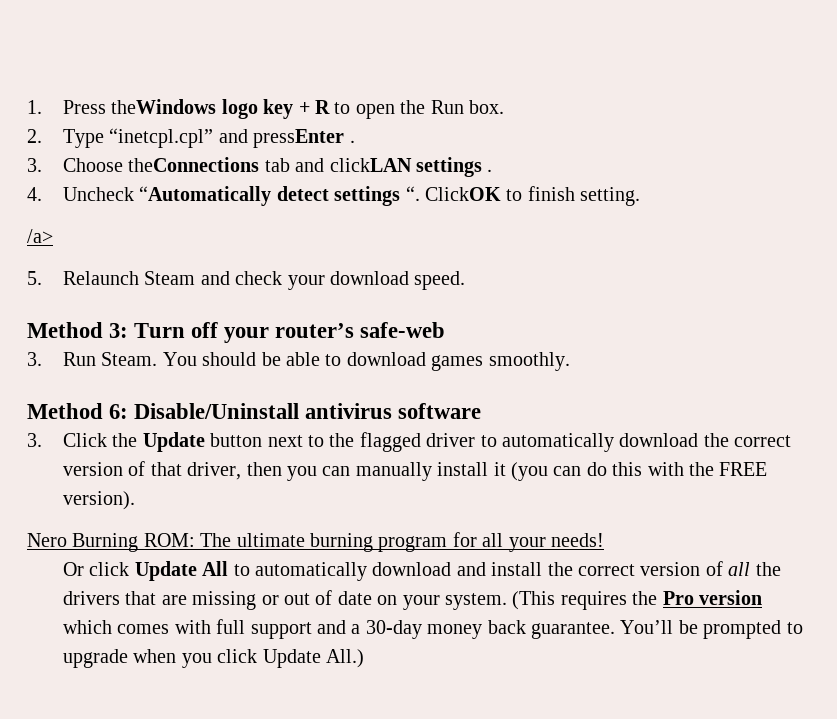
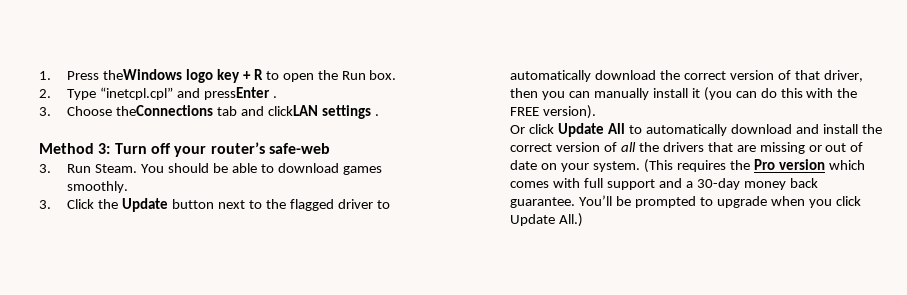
[27,186,641,206] [27,229,53,243] [27,271,466,290] // 4. Uncheck “Automatically detect settings “. ClickOK to finish setting. // /a> // 5. Relaunch Steam and check your download speed. -> (379, 115) none
[27,403,482,419] // Method 6: Disable/Uninstall antivirus software -> (129, 187) none
[27,532,604,552] // Nero Burning ROM: The ultimate burning program for all your needs! -> (597, 112) none

